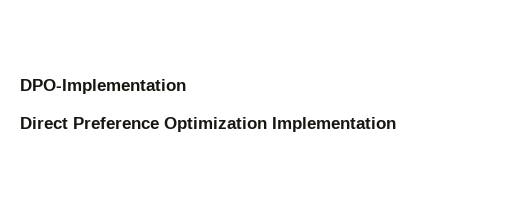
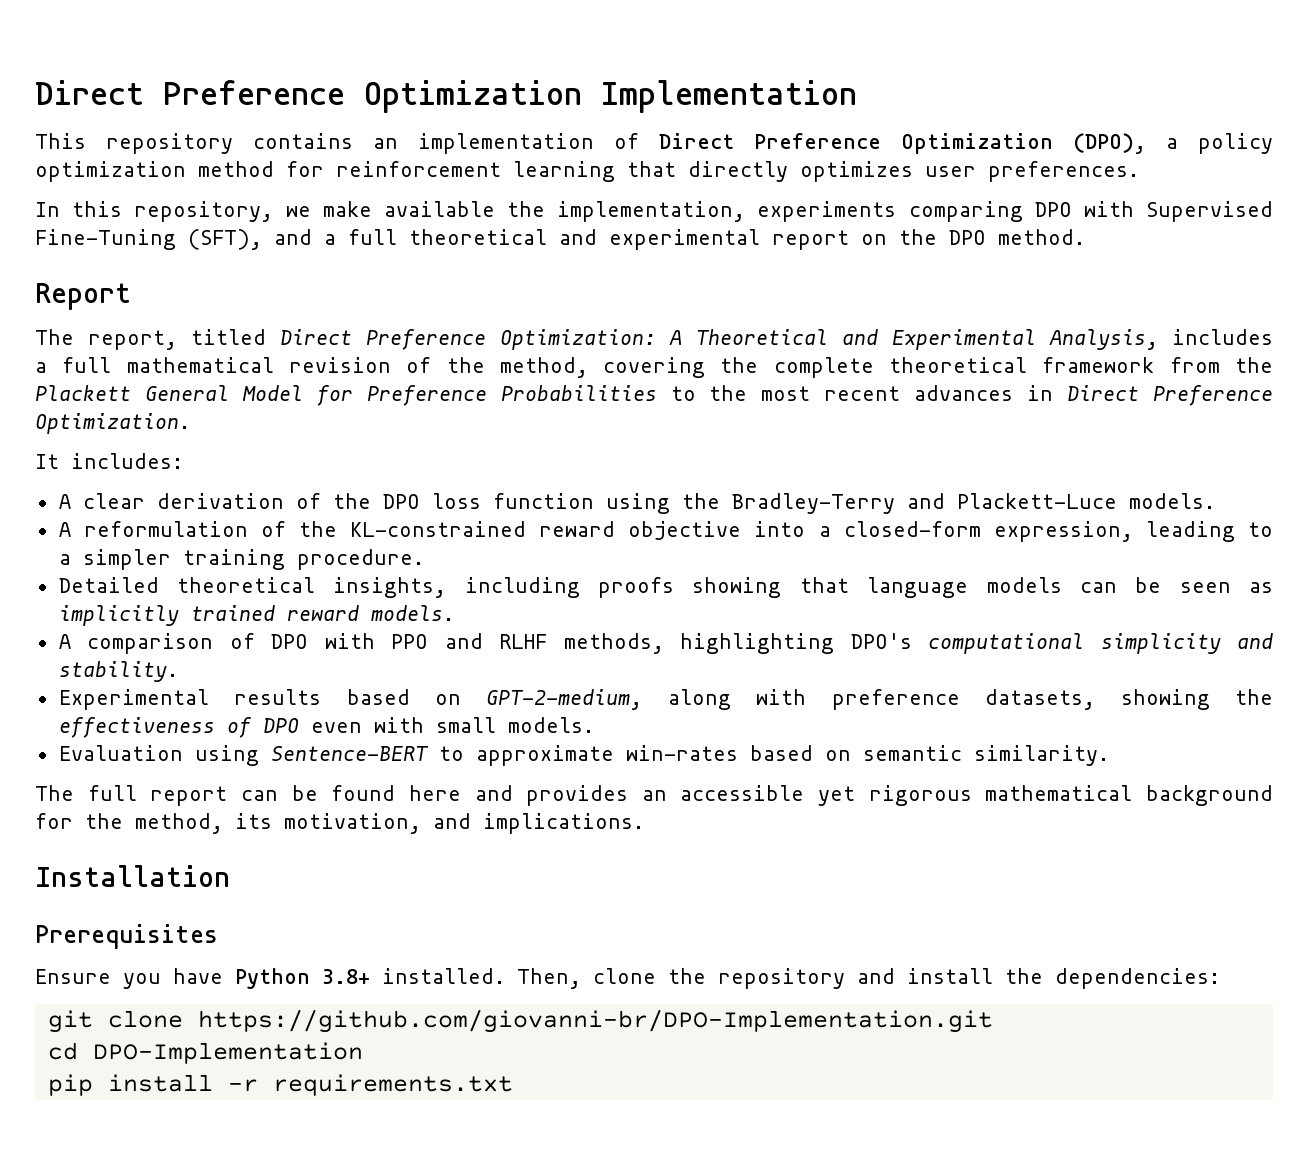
[20,79,186,94] DPO-Implementation // -> (35, 92) none
(396, 124) none -> [35,133,1273,154] [35,161,1139,182] [35,201,1273,222] [35,229,1085,250] [35,283,131,310] [35,329,1273,350] [35,357,1273,378] [35,385,1273,406] [35,413,190,434] [35,453,183,469] [58,493,1215,514] [58,521,1273,542] [58,549,424,570] [58,577,1273,598] [58,605,454,626] [58,633,1273,654] [58,661,178,682] [58,689,1273,710] [58,717,594,738] [58,745,1109,766] [35,785,1273,806] [35,813,644,834] [35,865,230,887] [35,924,218,949] [35,968,1220,989] [47,1009,993,1033] [47,1042,363,1064] [47,1074,513,1096] // This repository contains an implementation of Direct Preference Optimization (DPO), a policy optimization method for reinforcement learning that directly optimizes user preferences. // In this repository, we make available the implementation, experiments comparing DPO with Supervised Fine-Tuning (SFT), and a full theoretical and experimental report on the DPO method. // Report // The report, titled Direct Preference Optimization: A Theoretical and Experimental Analysis, includes a full mathematical revision of the method, covering the complete theoretical framework from the Plackett General Model for Preference Probabilities to the most recent advances in Direct Preference Optimization. // It includes: // A clear derivation of the DPO loss function using the Bradley-Terry and Plackett-Luce models. // A reformulation of the KL-constrained reward objective into a closed-form expression, leading to a simpler training procedure. // Detailed theoretical insights, including proofs showing that language models can be seen as implicitly trained reward models. // A comparison of DPO with PPO and RLHF methods, highlighting DPO's computational simplicity and stability. // Experimental results based on GPT-2-medium, along with preference datasets, showing the effectiveness of DPO even with small models. // Evaluation using Sentence-BERT to approximate win-rates based on semantic similarity. // The full report can be found here and provides an accessible yet rigorous mathematical background for the method, its motivation, and implications. // Installation // Prerequisites // Ensure you have Python 3.8+ installed. Then, clone the repository and install the dependencies: // git clone https://github.com/giovanni-br/DPO-Implementation.git // cd DPO-Implementation // pip install -r requirements.txt

